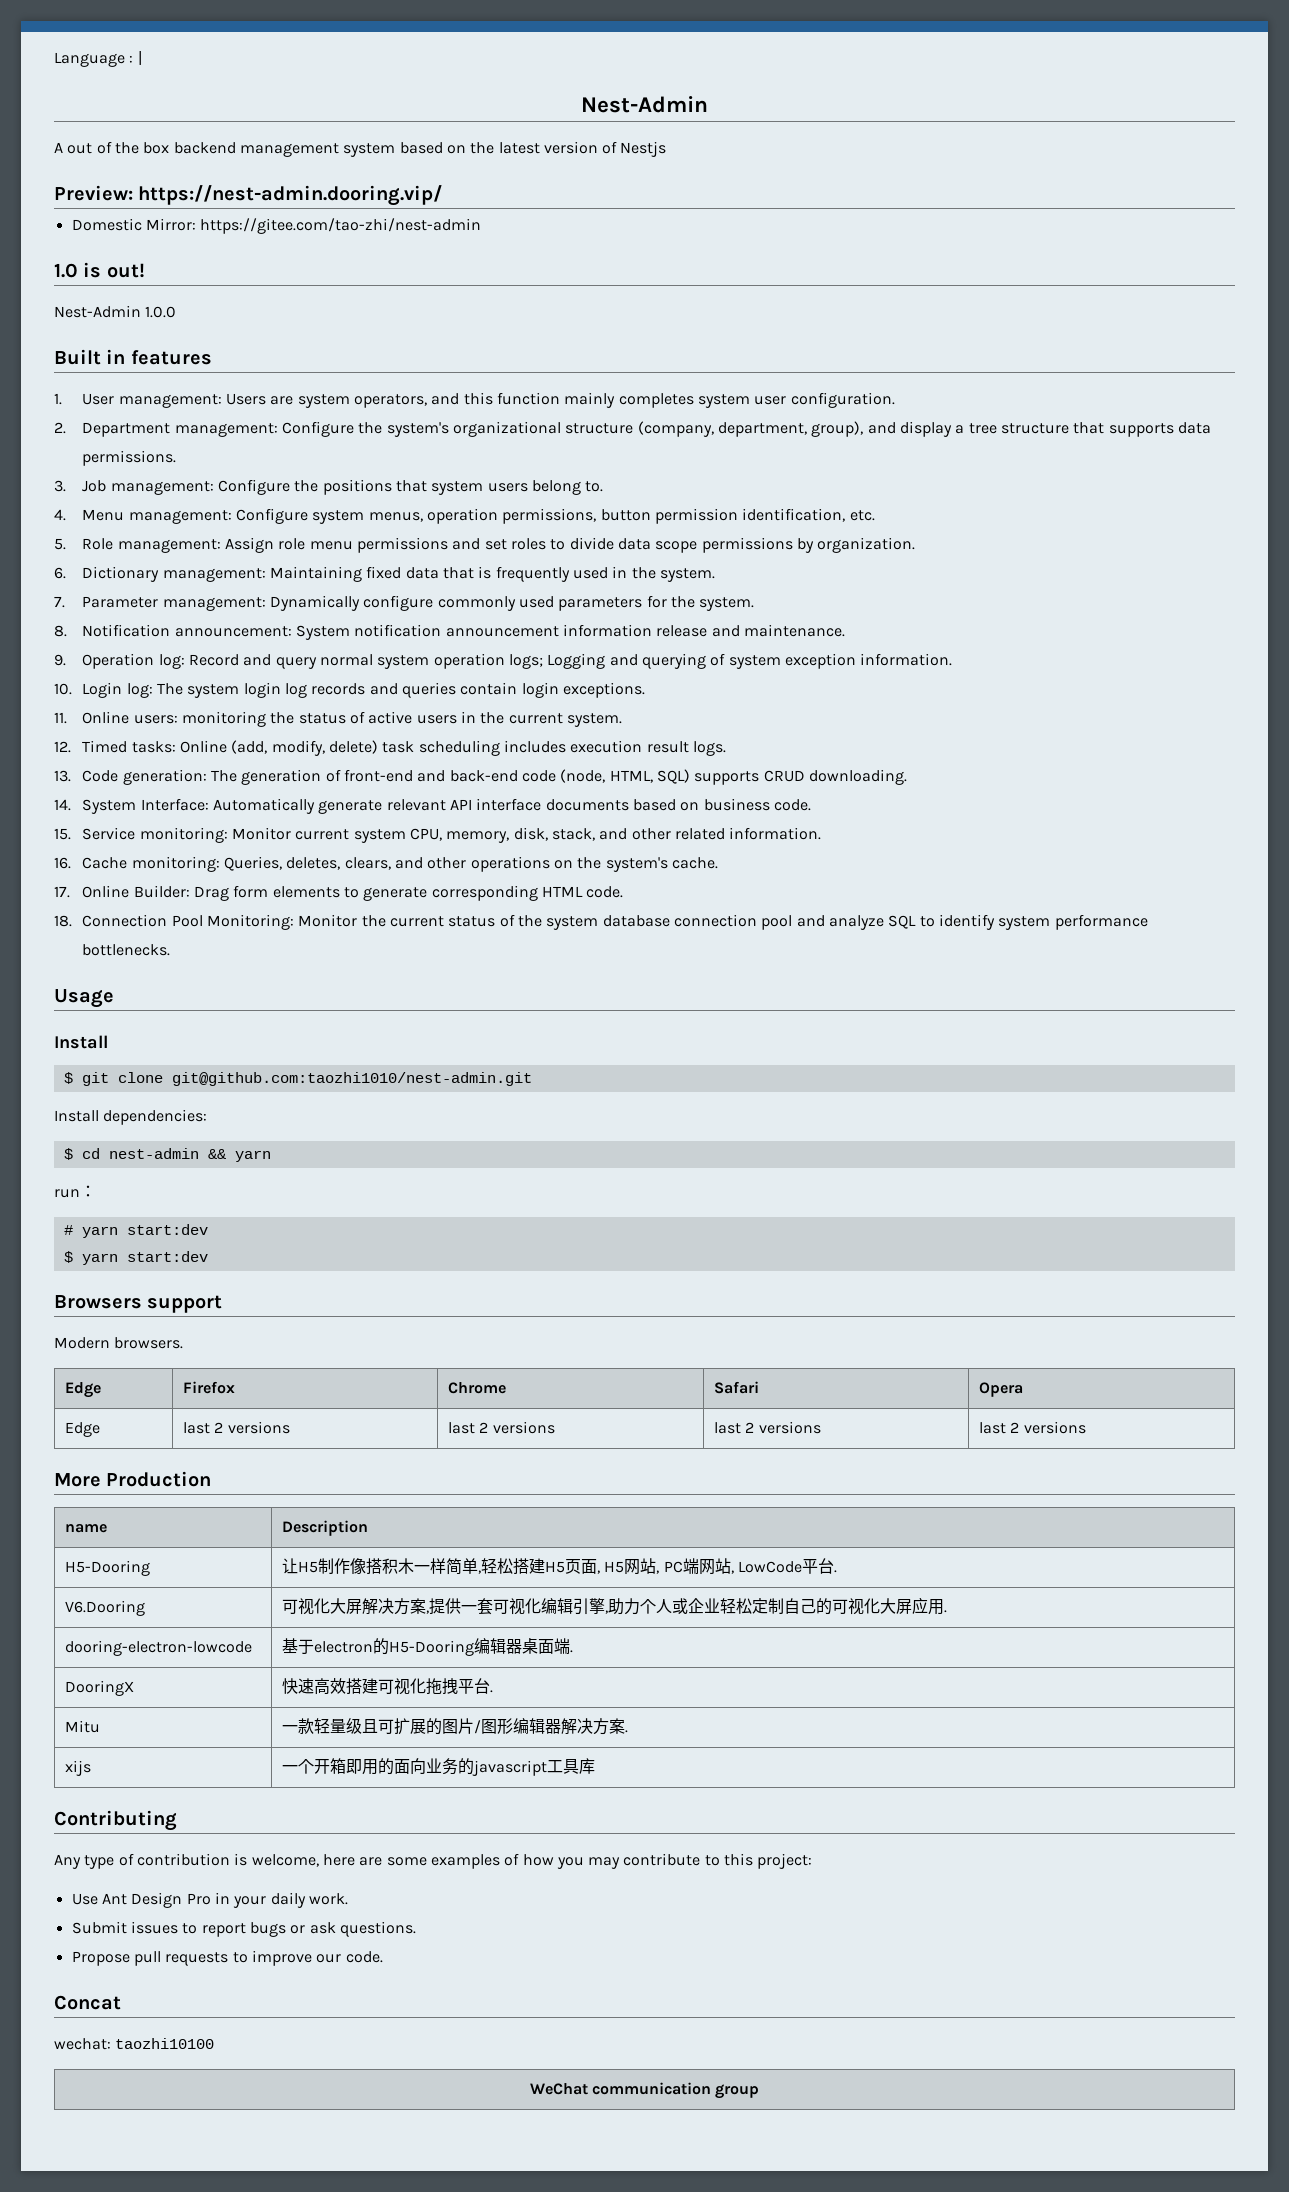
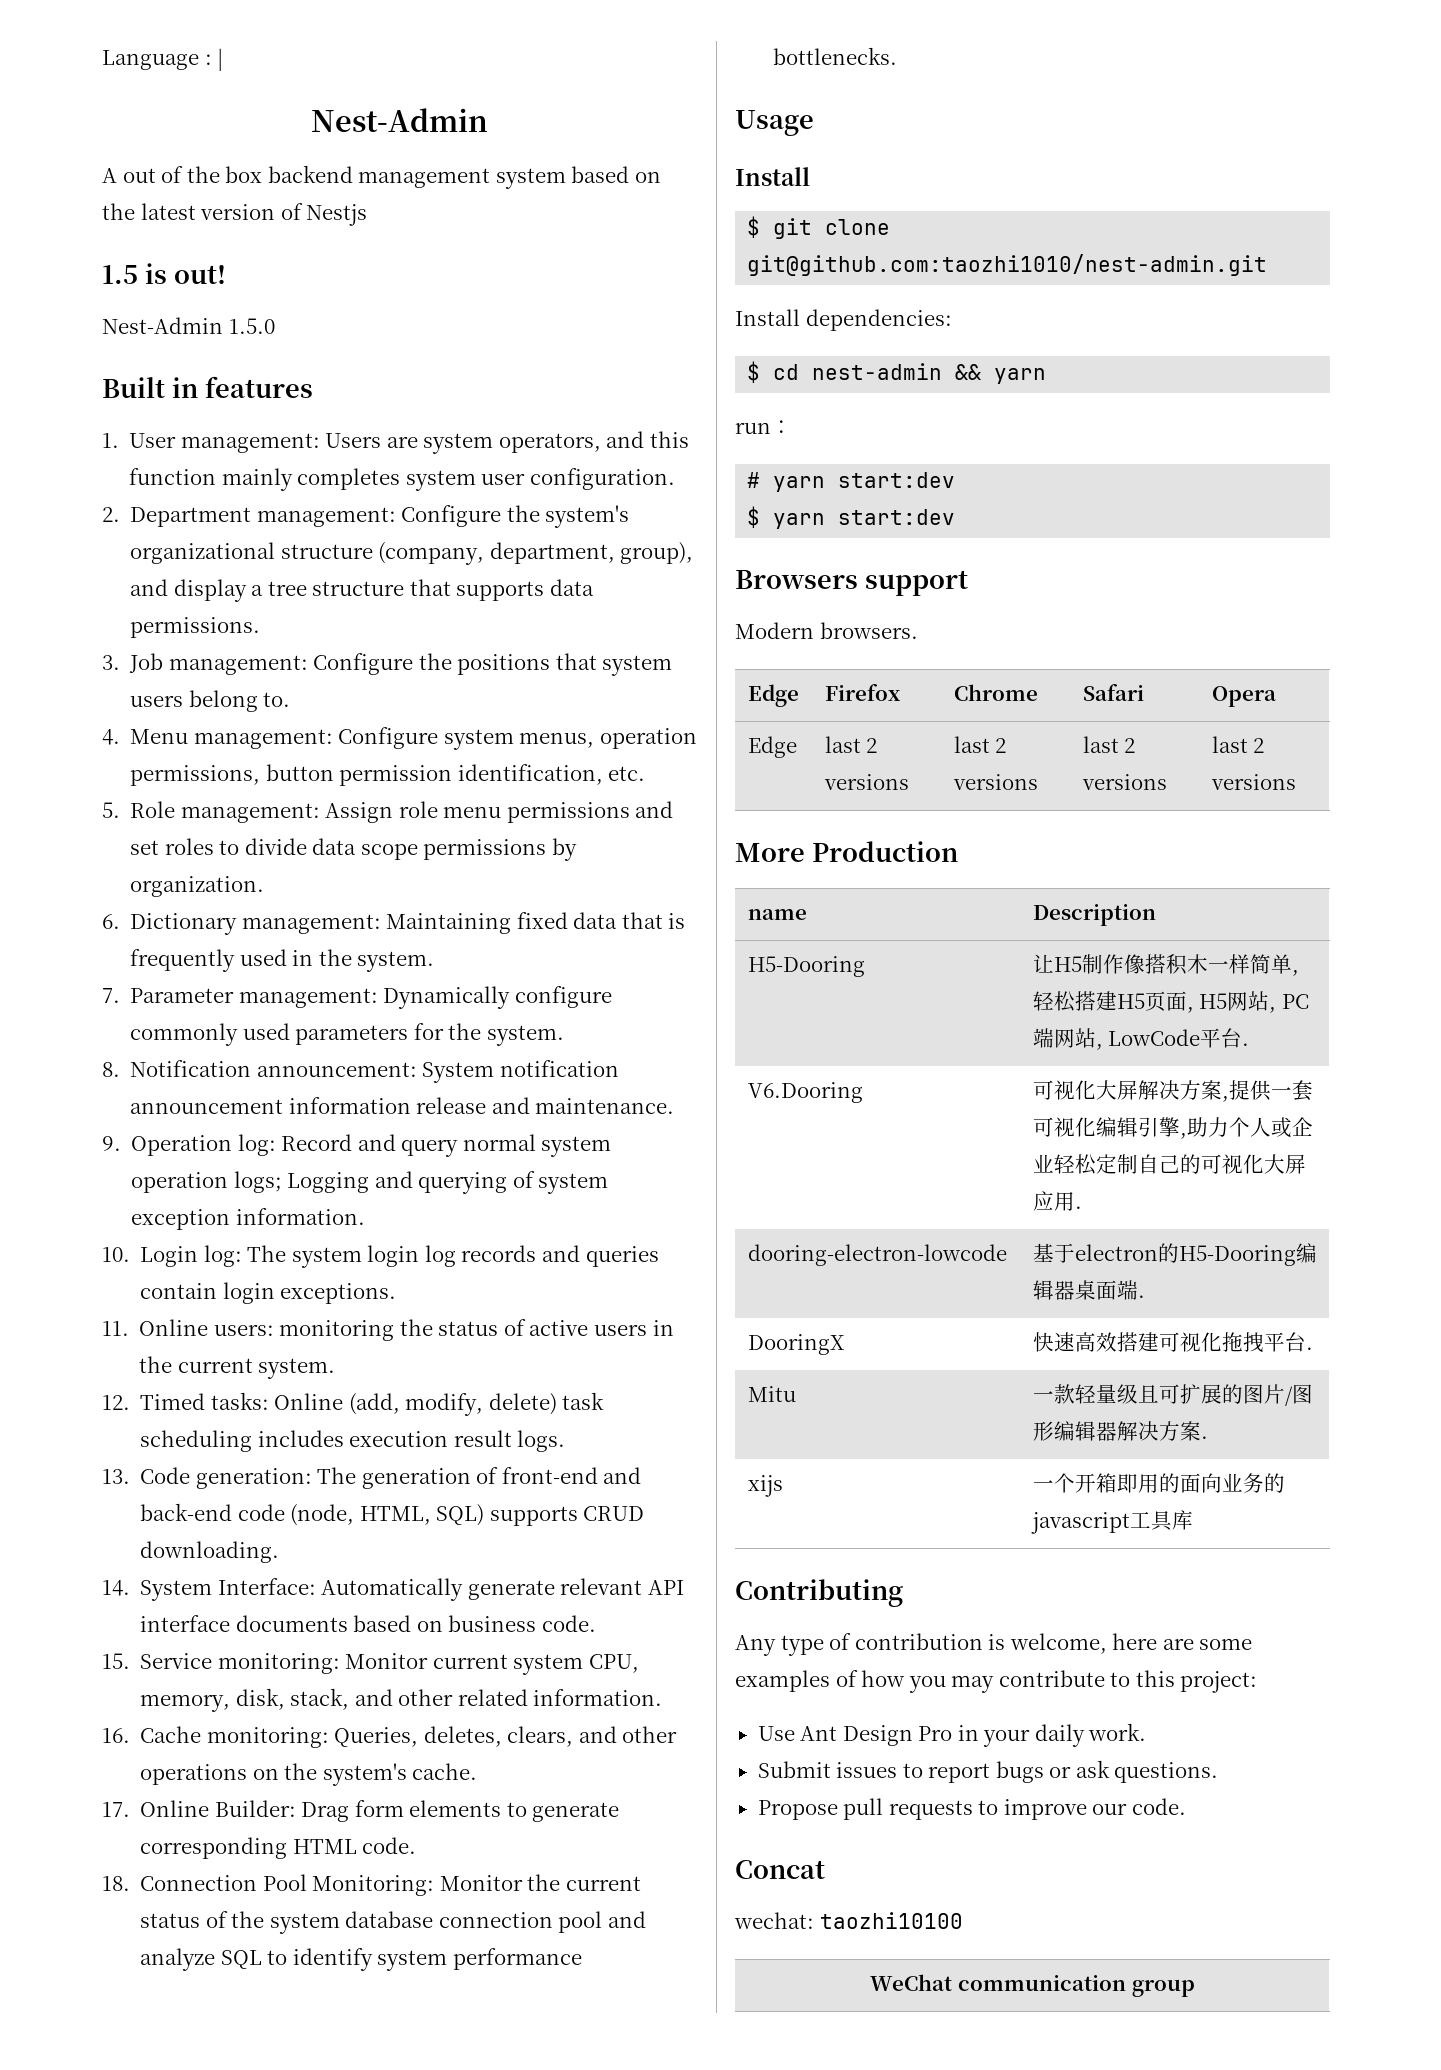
[54,185,443,206] [71,218,482,234] [54,263,78,278] Preview: https://nest-admin.dooring.vip/ // Domestic Mirror: https://gitee.com/tao-zhi/nest-admin // 1.0 -> [102,265,138,284] 1.5
[145,306,177,318] 1.0.0 -> [228,318,275,334] 1.5.0

